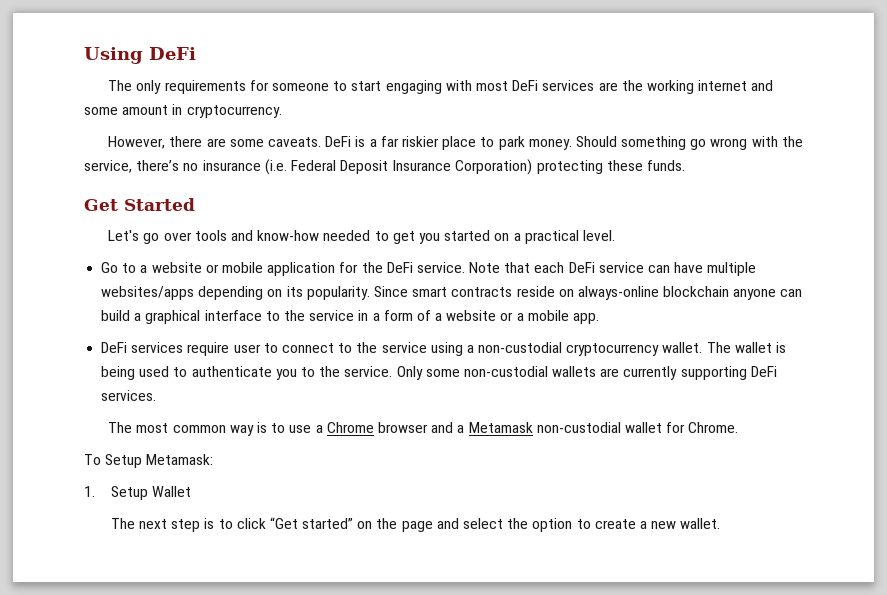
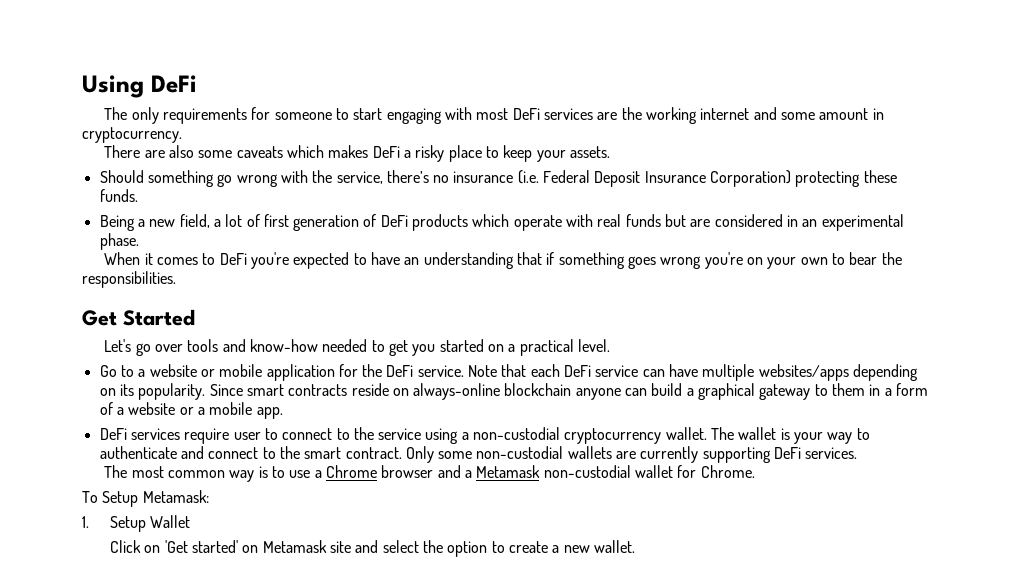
[108,136,572,150] However, there are some caveats. DeFi is a far riskier place to park money. -> [104,145,610,162] There are also some caveats which makes DeFi a risky place to keep your assets. //
(686, 165) none -> [99,214,904,231] [99,233,139,250] [104,252,902,269] [82,271,176,288] // Being a new field, a lot of first generation of DeFi products which operate with real funds but are considered in an experimental phase. // When it comes to DeFi you're expected to have an understanding that if something goes wrong you're on your own to bear the responsibilities.
[204,310,355,321] interface to the service -> [759,383,866,400] gateway to them
[101,366,393,380] being used to authenticate you to the service. -> [794,428,870,444] [99,446,402,459] your way to authenticate and connect to the smart contract.
[110,517,433,532] The next step is to click “Get started” on the page -> [110,540,351,553] Click on 'Get started' on Metamask site

